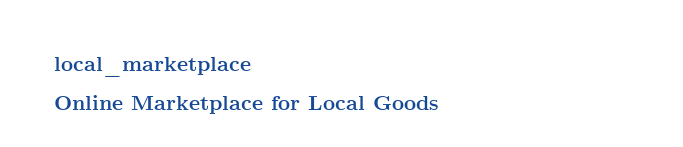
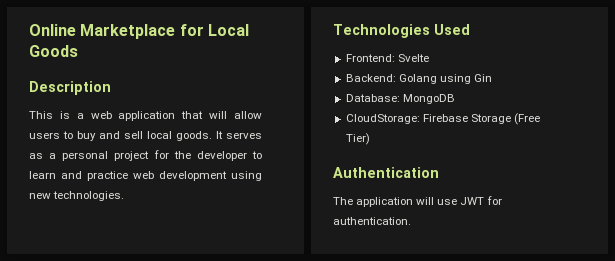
[54,57,251,77] local_marketplace // -> (29, 30) none
(439, 103) none -> [29,81,111,95] [29,111,262,121] [29,131,262,141] [29,150,262,161] [29,171,262,181] [29,191,125,201] [333,24,470,38] [345,54,429,62] [345,74,492,84] [345,94,455,104] [345,113,540,125] [345,133,370,145] [333,167,439,178] [333,196,502,207] [333,217,411,225] // Description // This is a web application that will allow users to buy and sell local goods. It serves as a personal project for the developer to learn and practice web development using new technologies. // Technologies Used // Frontend: Svelte // Backend: Golang using Gin // Database: MongoDB // CloudStorage: Firebase Storage (Free Tier) // Authentication // The application will use JWT for authentication.

